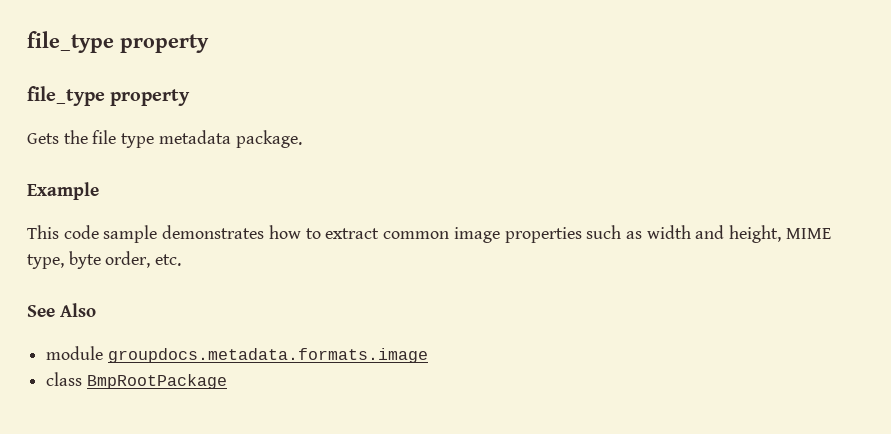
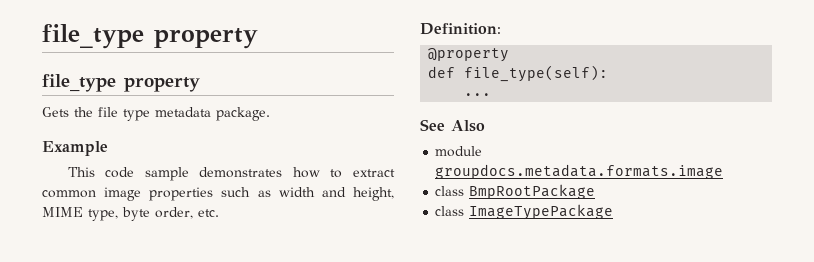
(182, 260) none -> [420,23,501,35] [428,48,510,62] [428,65,609,82] [464,93,492,96] // Definition: // @property // def file_type(self): // ...
(227, 381) none -> [435,204,614,220] // class ImageTypePackage

